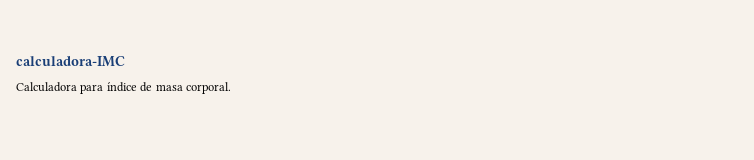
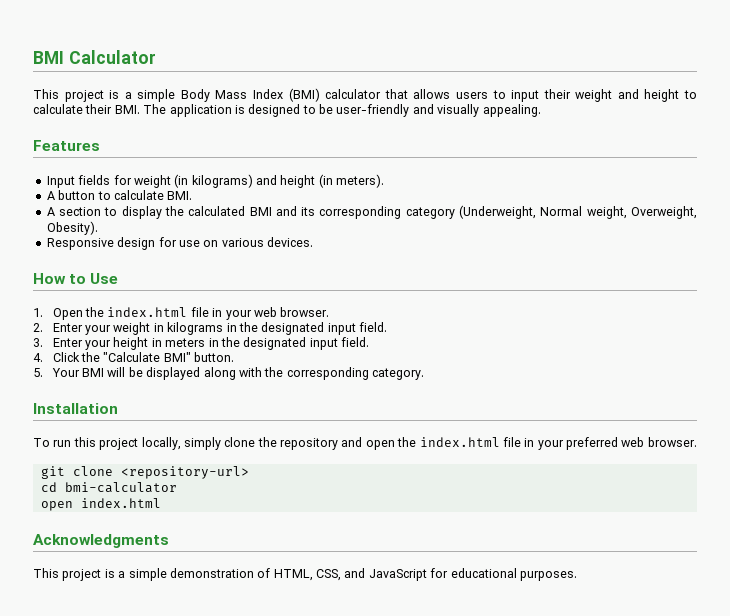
[16,56,125,67] [16,82,231,94] calculadora-IMC // Calculadora para índice de masa corporal. -> [33,50,156,64] [33,88,697,102] [33,104,541,117] [33,140,100,151] [46,174,385,188] [46,190,193,200] [46,205,697,219] [46,221,98,235] [46,237,313,250] [33,273,119,284] [33,307,330,320] [33,322,388,335] [33,337,370,350] [33,352,235,362] [33,367,425,380] [33,403,118,414] [33,437,697,450] [40,466,249,479] [40,482,177,493] [40,498,161,511] [33,534,169,548] [33,568,577,581] BMI Calculator // This project is a simple Body Mass Index (BMI) calculator that allows users to input their weight and height to calculate their BMI. The application is designed to be user-friendly and visually appealing. // Features // Input fields for weight (in kilograms) and height (in meters). // A button to calculate BMI. // A section to display the calculated BMI and its corresponding category (Underweight, Normal weight, Overweight, Obesity). // Responsive design for use on various devices. // How to Use // 1. Open the index.html file in your web browser. // 2. Enter your weight in kilograms in the designated input field. // 3. Enter your height in meters in the designated input field. // 4. Click the "Calculate BMI" button. // 5. Your BMI will be displayed along with the corresponding category. // Installation // To run this project locally, simply clone the repository and open the index.html file in your preferred web browser. // git clone <repository-url> // cd bmi-calculator // open index.html // Acknowledgments // This project is a simple demonstration of HTML, CSS, and JavaScript for educational purposes.

